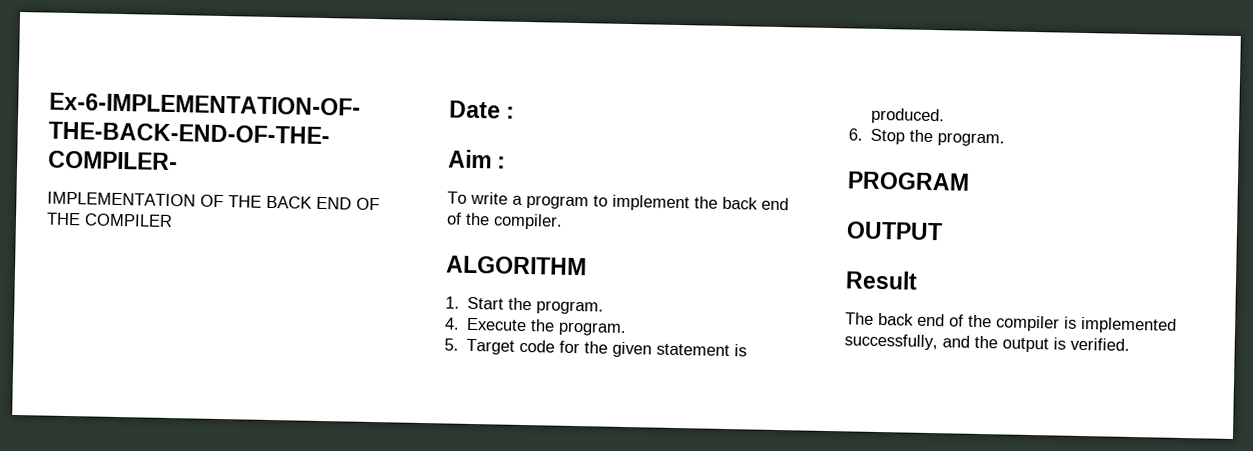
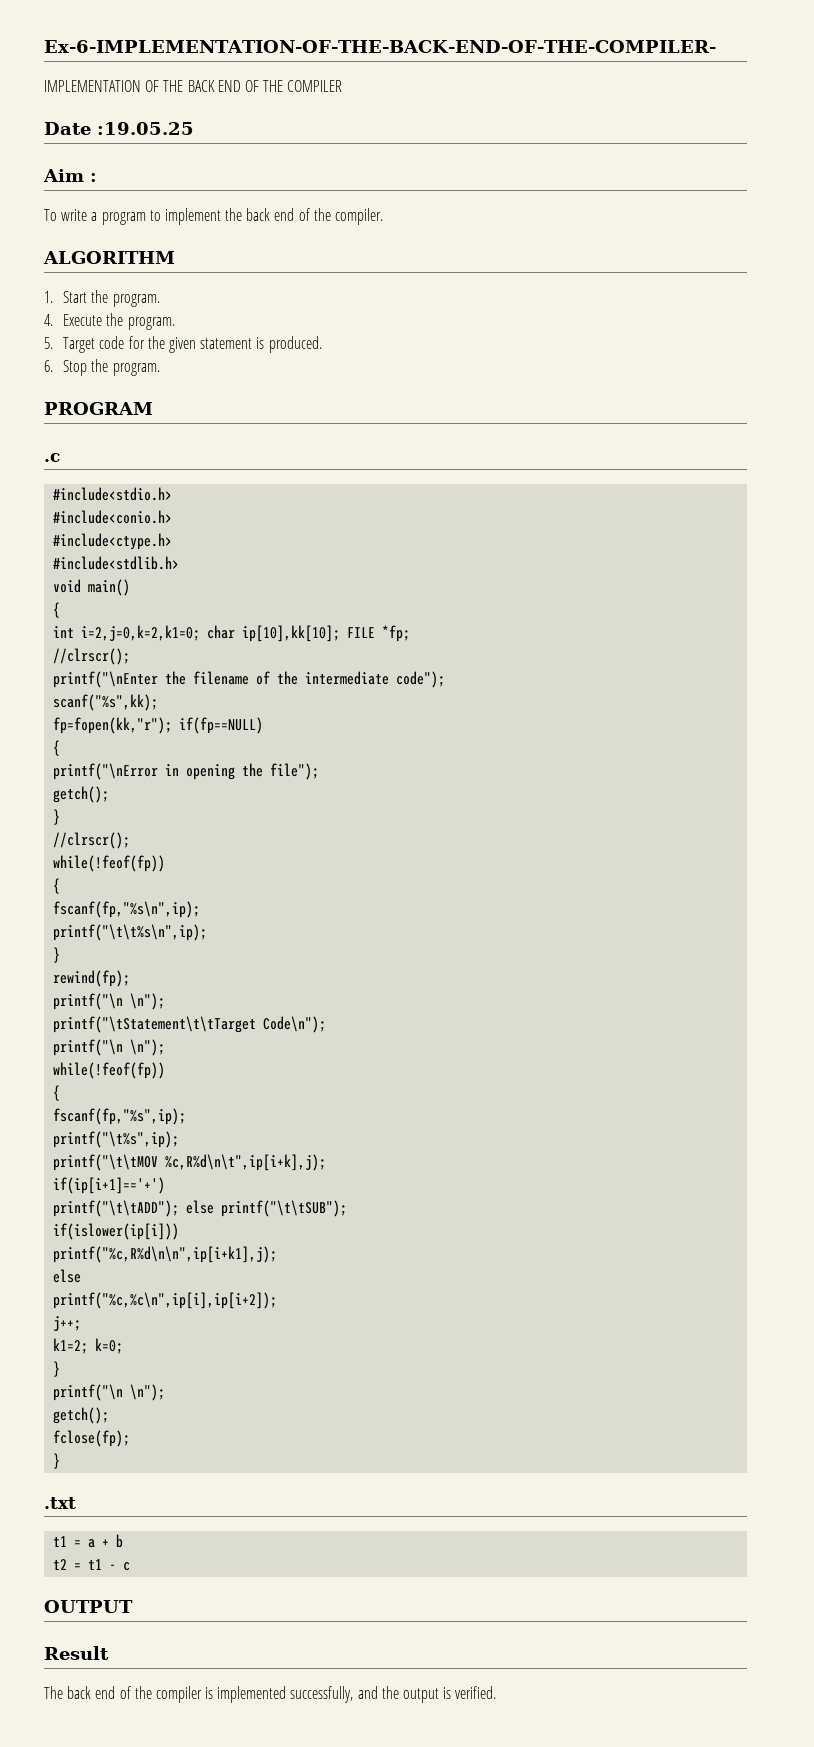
[506,106,516,119] : -> [97,122,194,135] :19.05.25
(970, 181) none -> [44,453,60,462] [53,487,173,501] [53,510,173,524] [53,533,173,550] [53,556,180,570] [53,579,131,596] [53,602,61,618] [53,625,411,642] [53,648,131,665] [53,671,446,688] [53,694,159,711] [53,717,264,734] [53,740,61,756] [53,763,320,780] [53,786,110,803] [53,809,61,825] [53,832,131,849] [53,855,166,872] [53,878,61,894] [53,901,201,918] [53,924,208,941] [53,947,61,963] [53,970,131,987] [53,993,166,1010] [53,1016,327,1033] [53,1039,166,1056] [53,1062,166,1079] [53,1085,61,1101] [53,1108,187,1125] [53,1131,180,1148] [53,1154,327,1171] [53,1177,166,1194] [53,1200,348,1217] [53,1223,180,1240] [53,1246,278,1263] [53,1269,82,1283] [53,1292,278,1309] [53,1316,82,1331] [53,1338,124,1354] [53,1361,61,1377] [53,1384,166,1401] [53,1407,110,1424] [53,1430,131,1447] [53,1453,61,1469] [44,1497,76,1509] [53,1534,124,1548] [53,1559,131,1571] // .c // #include<stdio.h> // #include<conio.h> // #include<ctype.h> // #include<stdlib.h> // void main() // { // int i=2,j=0,k=2,k1=0; char ip[10],kk[10]; FILE *fp; // //clrscr(); // printf("\nEnter the filename of the intermediate code"); // scanf("%s",kk); // fp=fopen(kk,"r"); if(fp==NULL) // { // printf("\nError in opening the file"); // getch(); // } // //clrscr(); // while(!feof(fp)) // { // fscanf(fp,"%s\n",ip); // printf("\t\t%s\n",ip); // } // rewind(fp); // printf("\n \n"); // printf("\tStatement\t\tTarget Code\n"); // printf("\n \n"); // while(!feof(fp)) // { // fscanf(fp,"%s",ip); // printf("\t%s",ip); // printf("\t\tMOV %c,R%d\n\t",ip[i+k],j); // if(ip[i+1]=='+') // printf("\t\tADD"); else printf("\t\tSUB"); // if(islower(ip[i])) // printf("%c,R%d\n\n",ip[i+k1],j); // else // printf("%c,%c\n",ip[i],ip[i+2]); // j++; // k1=2; k=0; // } // printf("\n \n"); // getch(); // fclose(fp); // } // .txt // t1 = a + b // t2 = t1 - c

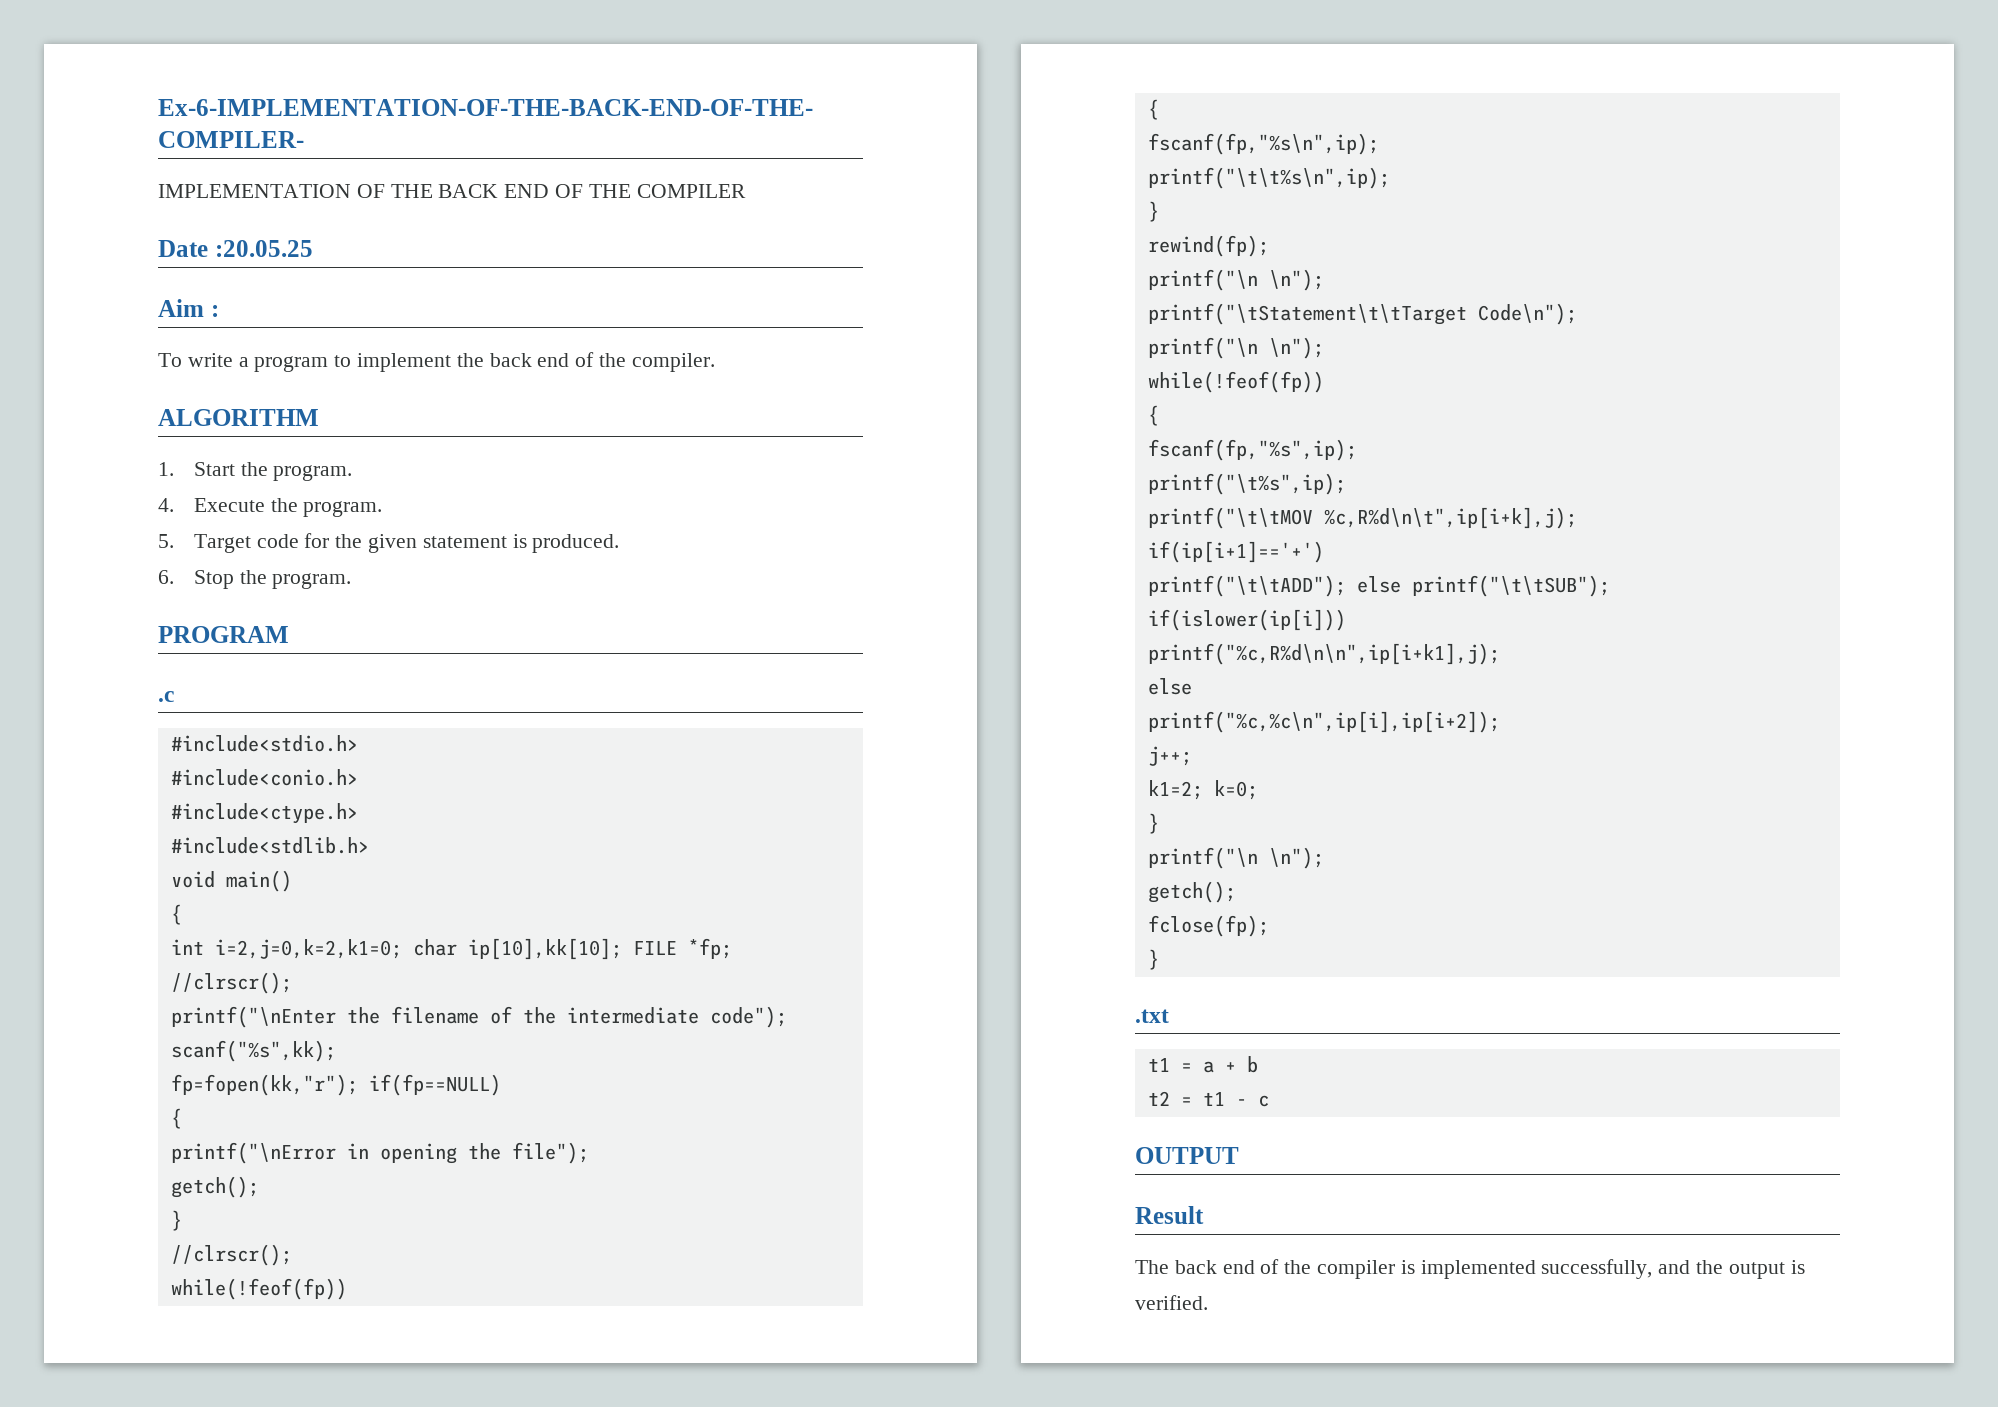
[97,122,194,135] :19.05.25 -> [214,240,313,257] :20.05.25

